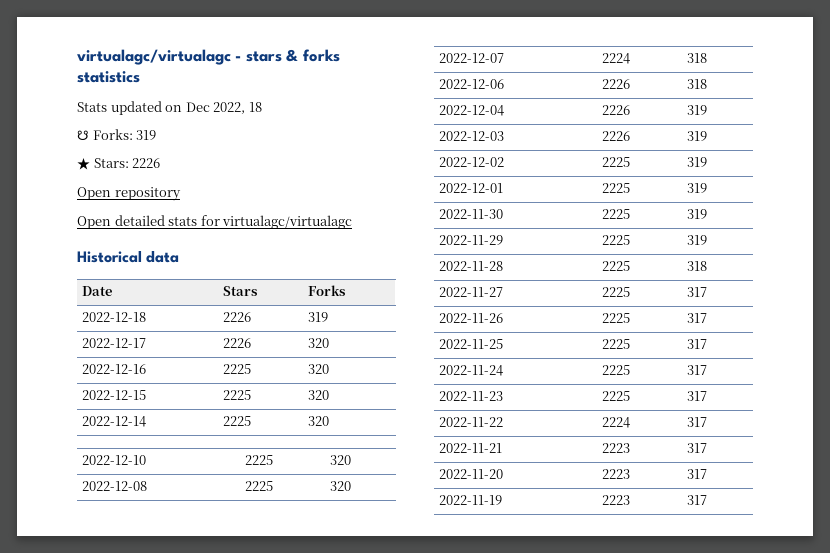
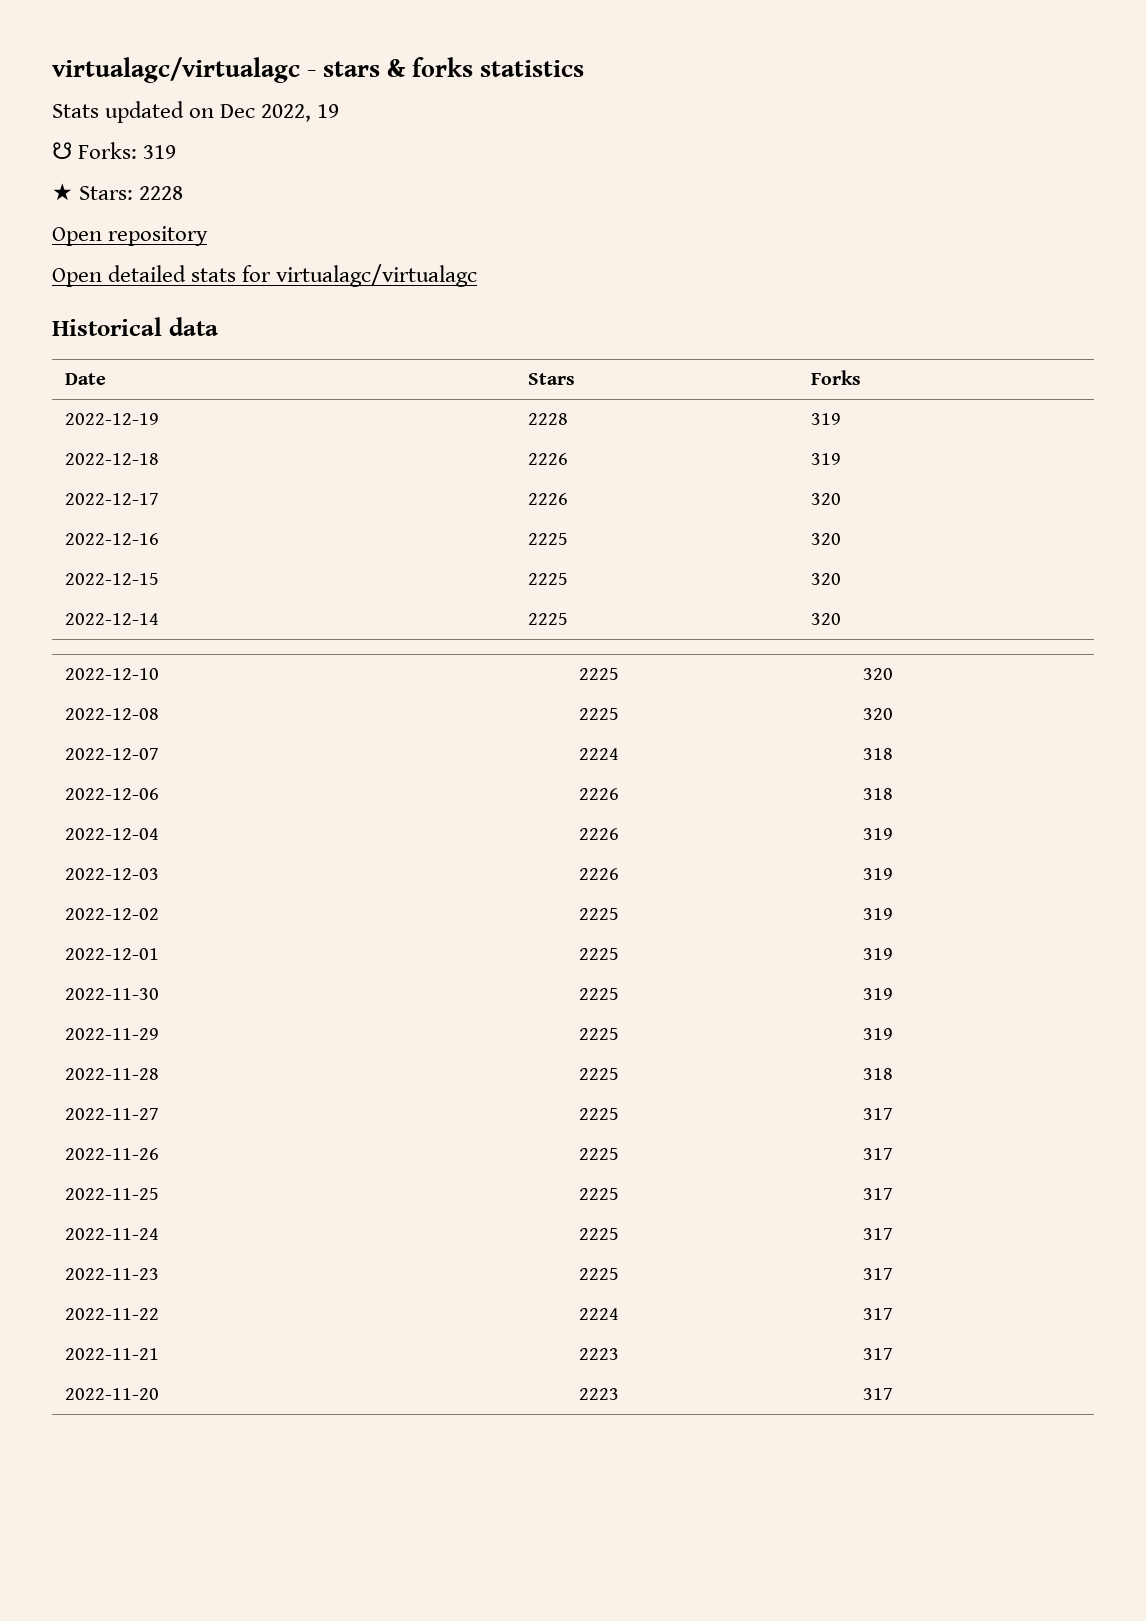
[248,102,262,112] 18 -> [317,104,340,118] 19
[132,158,161,168] 2226 -> [139,186,184,200] 2228
(347, 290) none -> [64,413,159,425] [527,413,568,425] [810,413,841,425] // 2022-12-19 | 2228 | 319
[439,495,503,505] [602,495,631,505] [687,495,708,505] // 2022-11-19 | 2223 | 317 -> (893, 1394) none

